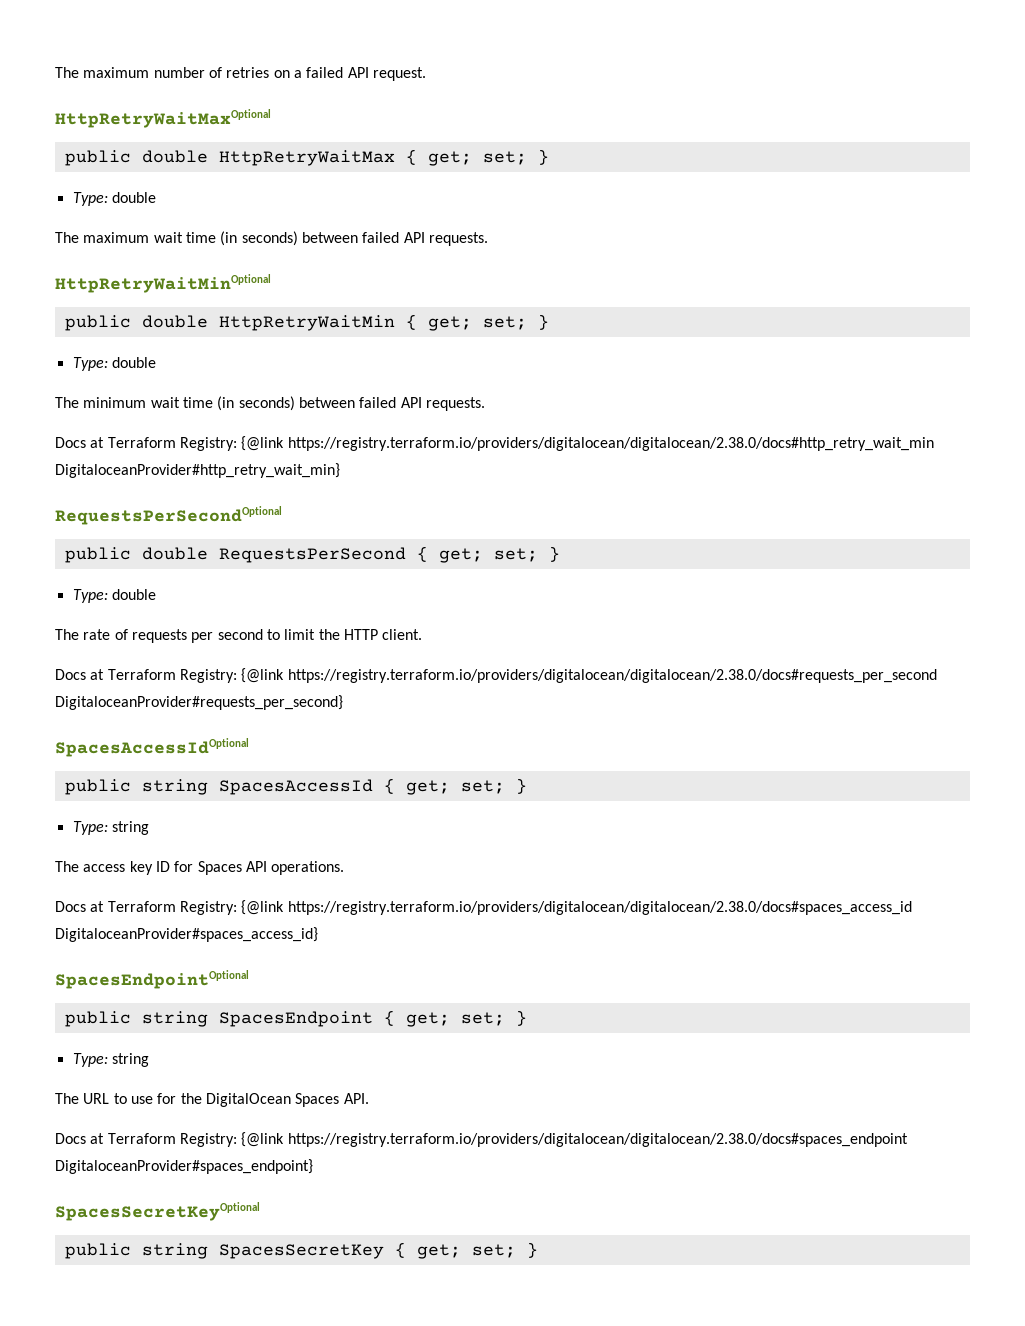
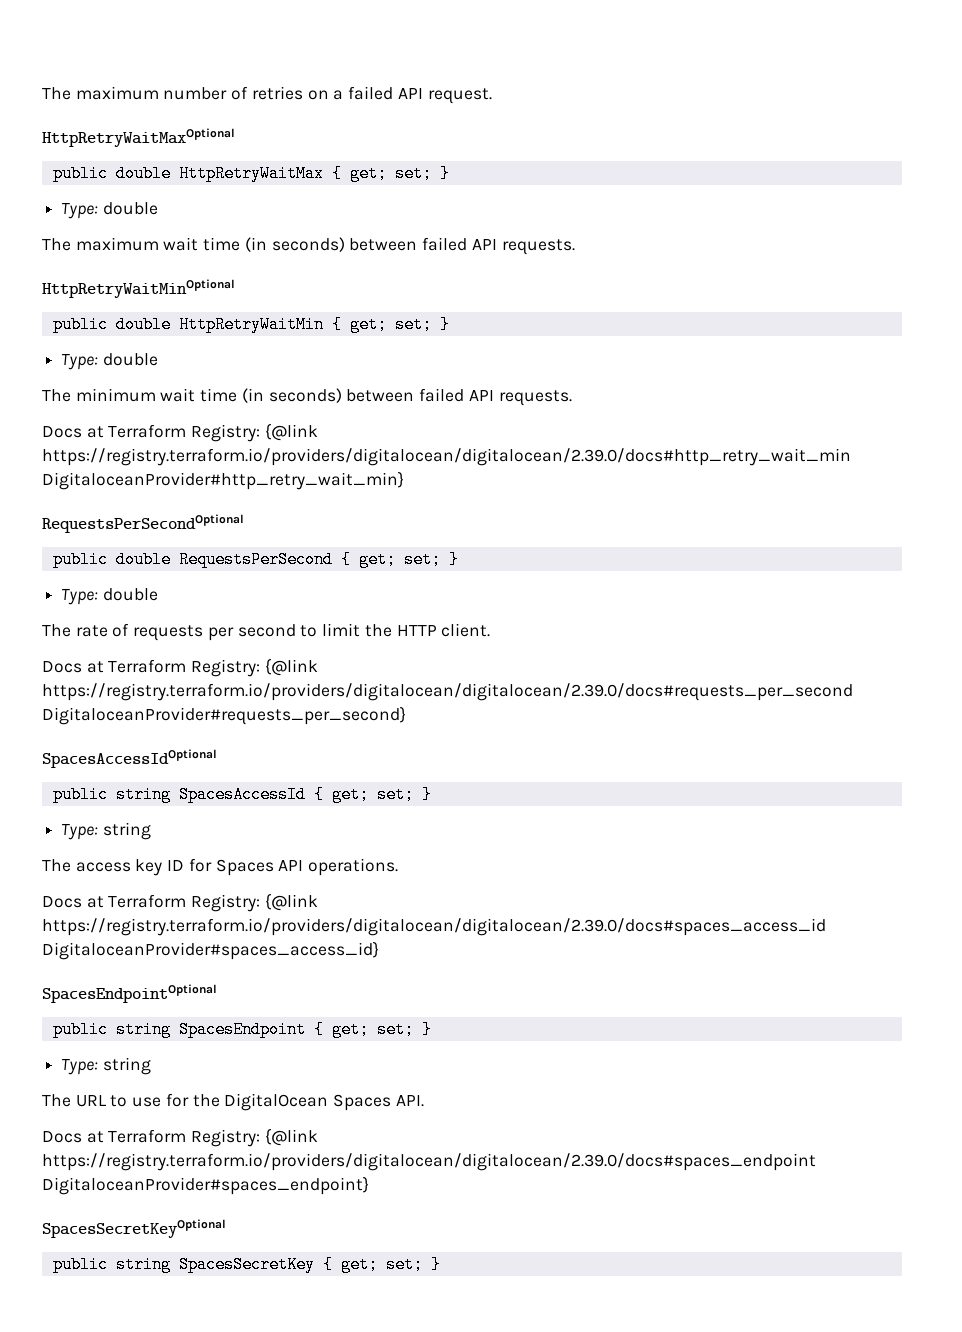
[287,437,934,451] https://registry.terraform.io/providers/digitalocean/digitalocean/2.38.0/docs#http_retry_wait_min -> [42,448,851,466] https://registry.terraform.io/providers/digitalocean/digitalocean/2.39.0/docs#http_retry_wait_min
[287,669,937,683] https://registry.terraform.io/providers/digitalocean/digitalocean/2.38.0/docs#requests_per_second -> [42,683,853,701] https://registry.terraform.io/providers/digitalocean/digitalocean/2.39.0/docs#requests_per_second
[287,901,912,915] https://registry.terraform.io/providers/digitalocean/digitalocean/2.38.0/docs#spaces_access_id -> [42,918,826,936] https://registry.terraform.io/providers/digitalocean/digitalocean/2.39.0/docs#spaces_access_id
[287,1133,908,1147] https://registry.terraform.io/providers/digitalocean/digitalocean/2.38.0/docs#spaces_endpoint -> [42,1153,816,1171] https://registry.terraform.io/providers/digitalocean/digitalocean/2.39.0/docs#spaces_endpoint

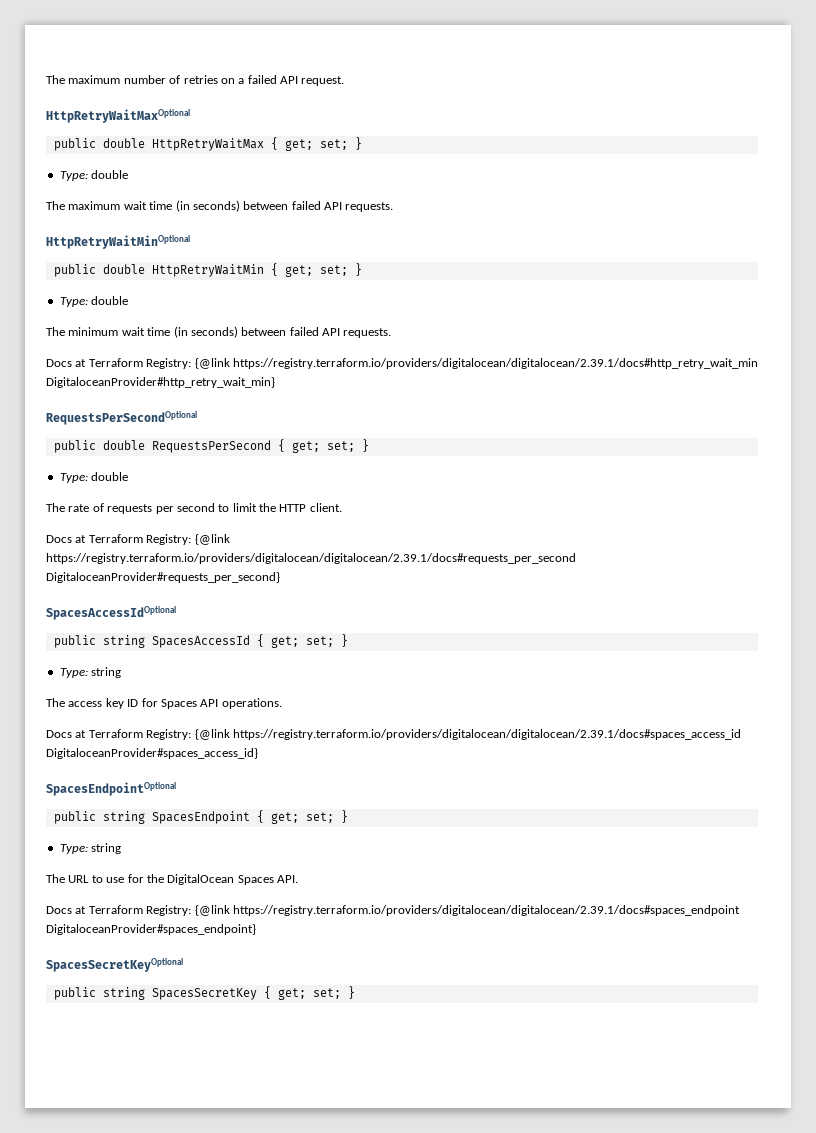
[42,448,851,466] https://registry.terraform.io/providers/digitalocean/digitalocean/2.39.0/docs#http_retry_wait_min -> [232,358,758,369] https://registry.terraform.io/providers/digitalocean/digitalocean/2.39.1/docs#http_retry_wait_min
[42,683,853,701] https://registry.terraform.io/providers/digitalocean/digitalocean/2.39.0/docs#requests_per_second -> [46,553,576,564] https://registry.terraform.io/providers/digitalocean/digitalocean/2.39.1/docs#requests_per_second
[42,918,826,936] https://registry.terraform.io/providers/digitalocean/digitalocean/2.39.0/docs#spaces_access_id -> [232,729,741,740] https://registry.terraform.io/providers/digitalocean/digitalocean/2.39.1/docs#spaces_access_id
[42,1153,816,1171] https://registry.terraform.io/providers/digitalocean/digitalocean/2.39.0/docs#spaces_endpoint -> [232,905,740,916] https://registry.terraform.io/providers/digitalocean/digitalocean/2.39.1/docs#spaces_endpoint

